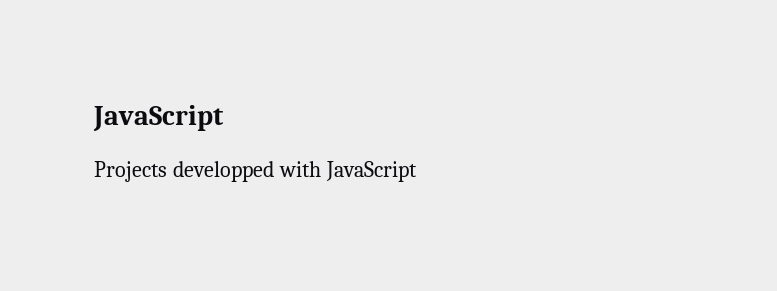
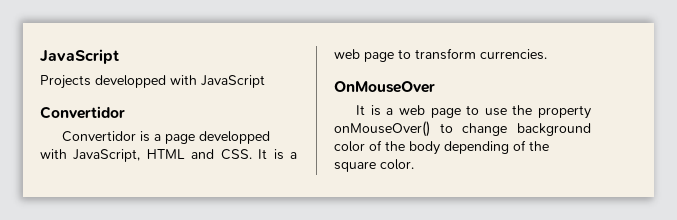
(417, 171) none -> [40,106,125,119] [62,131,271,144] [40,149,297,162] [334,48,547,62] [334,81,435,93] [356,105,591,119] [334,121,591,137] [334,140,549,155] [334,159,414,172] // Convertidor // Convertidor is a page developped with JavaScript, HTML and CSS. It is a web page to transform currencies. // OnMouseOver // It is a web page to use the property onMouseOver() to change background color of the body depending of the square color.

